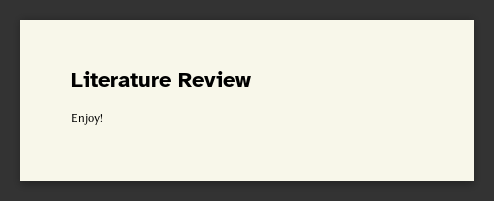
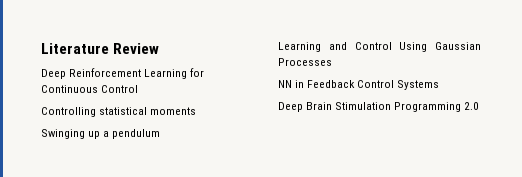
[71,113,103,125] Enjoy! -> [41,68,205,79] [41,85,139,93] [41,107,197,117] [41,129,161,139] [278,42,481,52] [278,58,332,66] [278,80,440,90] [278,102,480,112] Deep Reinforcement Learning for Continuous Control // Controlling statistical moments // Swinging up a pendulum // Learning and Control Using Gaussian Processes // NN in Feedback Control Systems // Deep Brain Stimulation Programming 2.0

